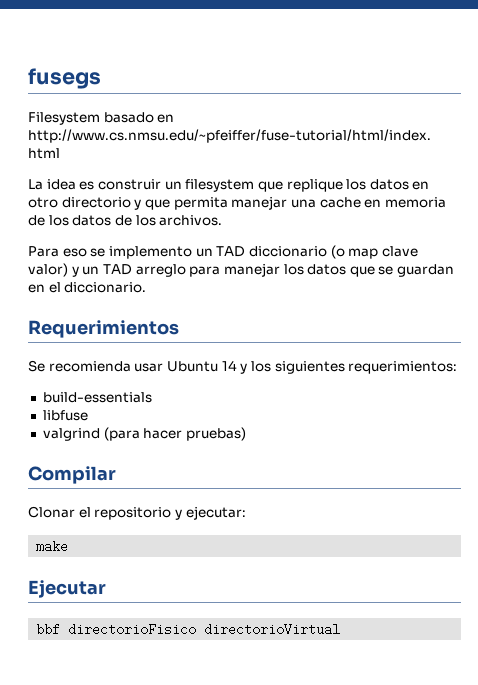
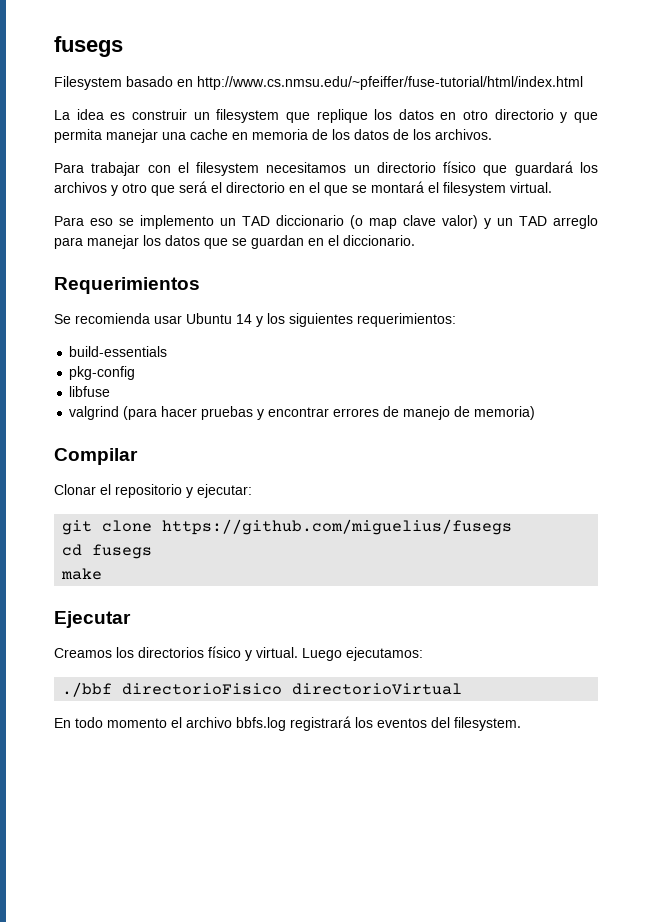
(223, 220) none -> [54,161,598,176] [54,181,552,196] // Para trabajar con el filesystem necesitamos un directorio físico que guardará los archivos y otro que será el directorio en el que se montará el filesystem virtual.
(152, 397) none -> [69,366,136,380] // pkg-config
[185,427,246,441] pruebas) -> [201,406,536,420] pruebas y encontrar errores de manejo de memoria)
[36,540,69,553] [28,580,106,598] [36,623,341,636] make // Ejecutar // bbf directorioFisico directorioVirtual -> [62,519,513,535] [62,544,153,559] [61,568,103,580] [54,611,131,628] [54,646,423,661] [62,682,463,697] [54,716,521,731] git clone https://github.com/miguelius/fusegs // cd fusegs // make // Ejecutar // Creamos los directorios físico y virtual. Luego ejecutamos: // ./bbf directorioFisico directorioVirtual // En todo momento el archivo bbfs.log registrará los eventos del filesystem.

